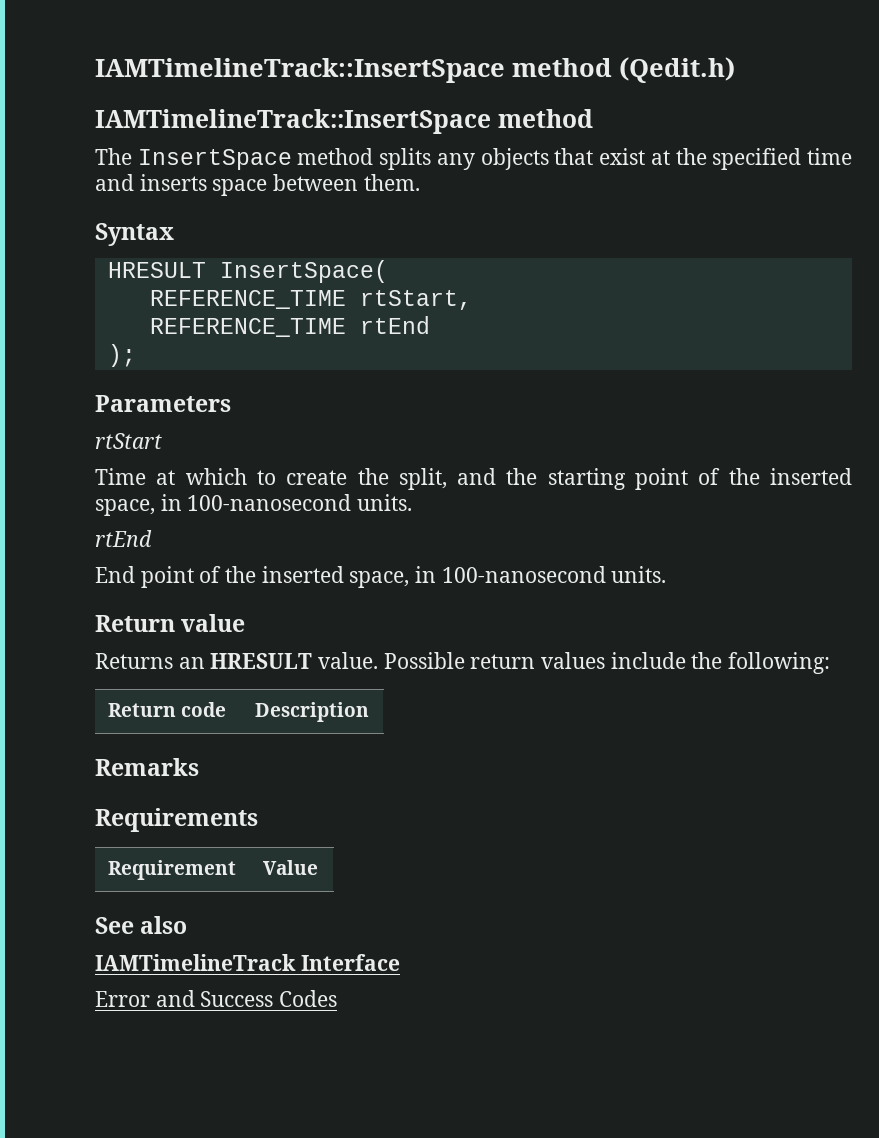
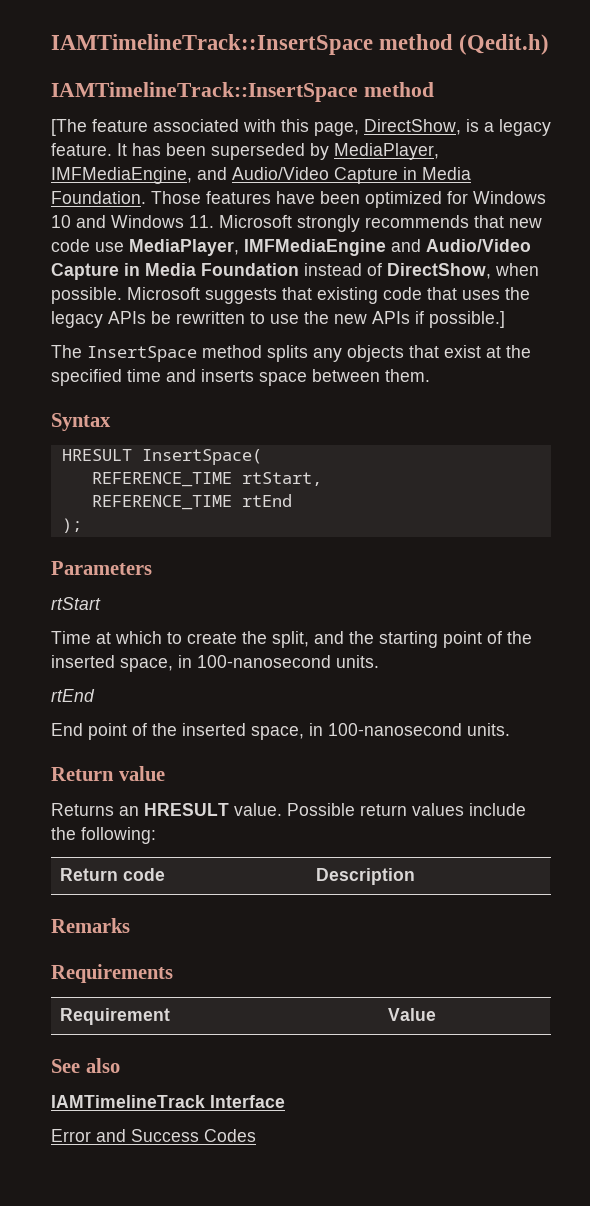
(593, 118) none -> [51,119,551,136] [51,143,439,160] [51,167,471,184] [51,191,546,208] [51,215,542,232] [51,239,531,256] [51,263,539,280] [51,287,530,304] [51,311,505,328] // [The feature associated with this page, DirectShow, is a legacy feature. It has been superseded by MediaPlayer, IMFMediaEngine, and Audio/Video Capture in Media Foundation. Those features have been optimized for Windows 10 and Windows 11. Microsoft strongly recommends that new code use MediaPlayer, IMFMediaEngine and Audio/Video Capture in Media Foundation instead of DirectShow, when possible. Microsoft suggests that existing code that uses the legacy APIs be rewritten to use the new APIs if possible.]

